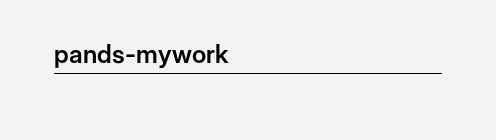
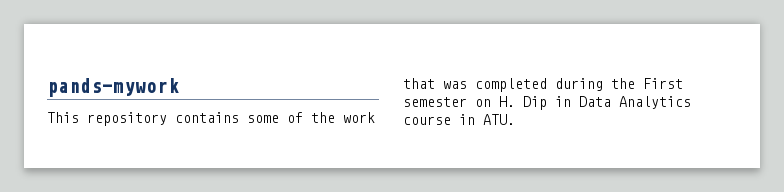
(229, 56) none -> [47,112,375,126] [403,78,683,92] [403,96,691,110] [403,114,515,125] // This repository contains some of the work that was completed during the First semester on H. Dip in Data Analytics course in ATU.

